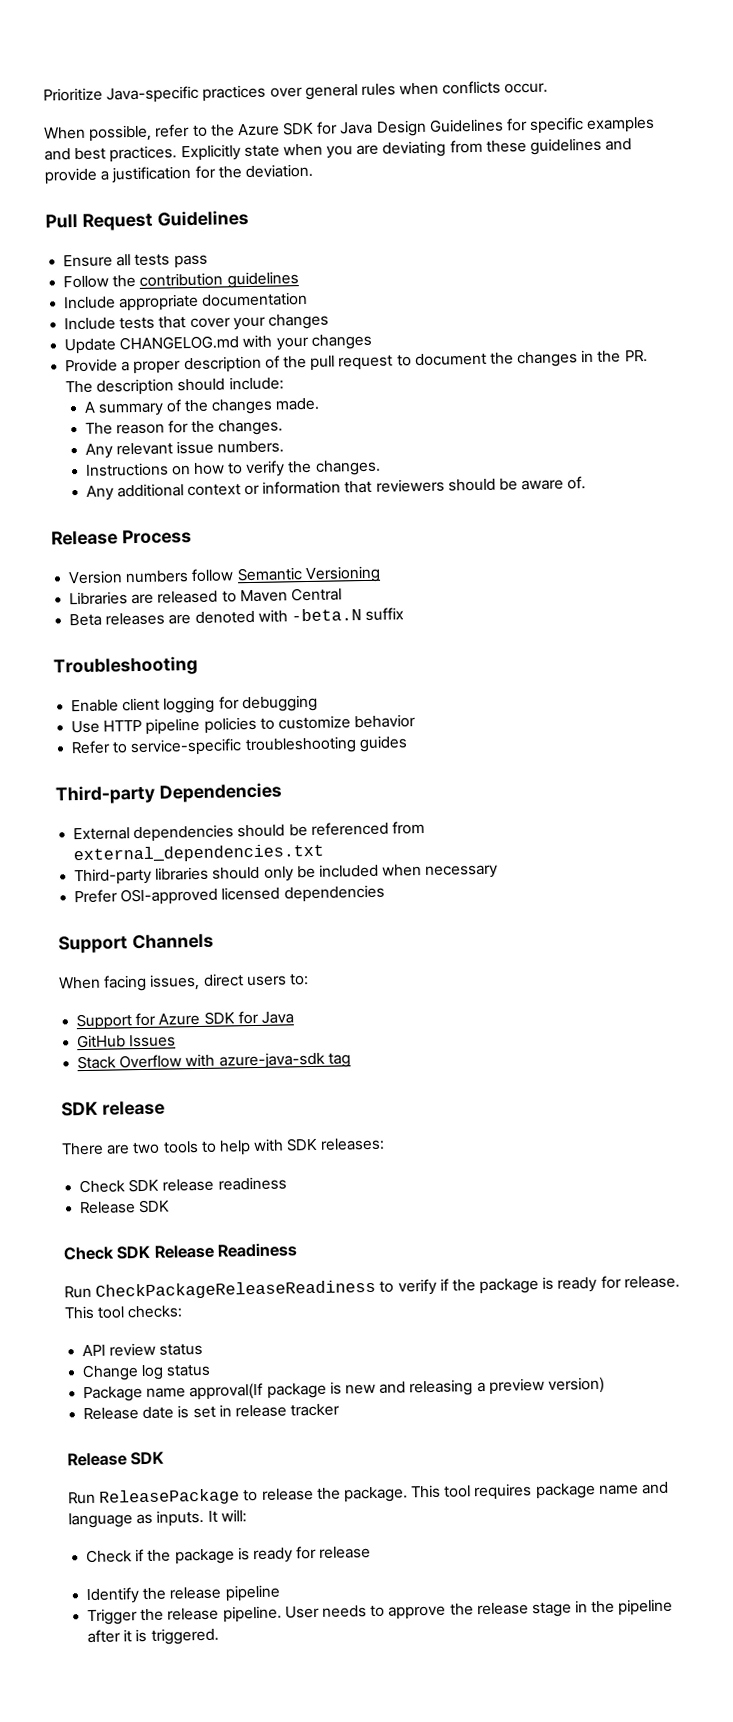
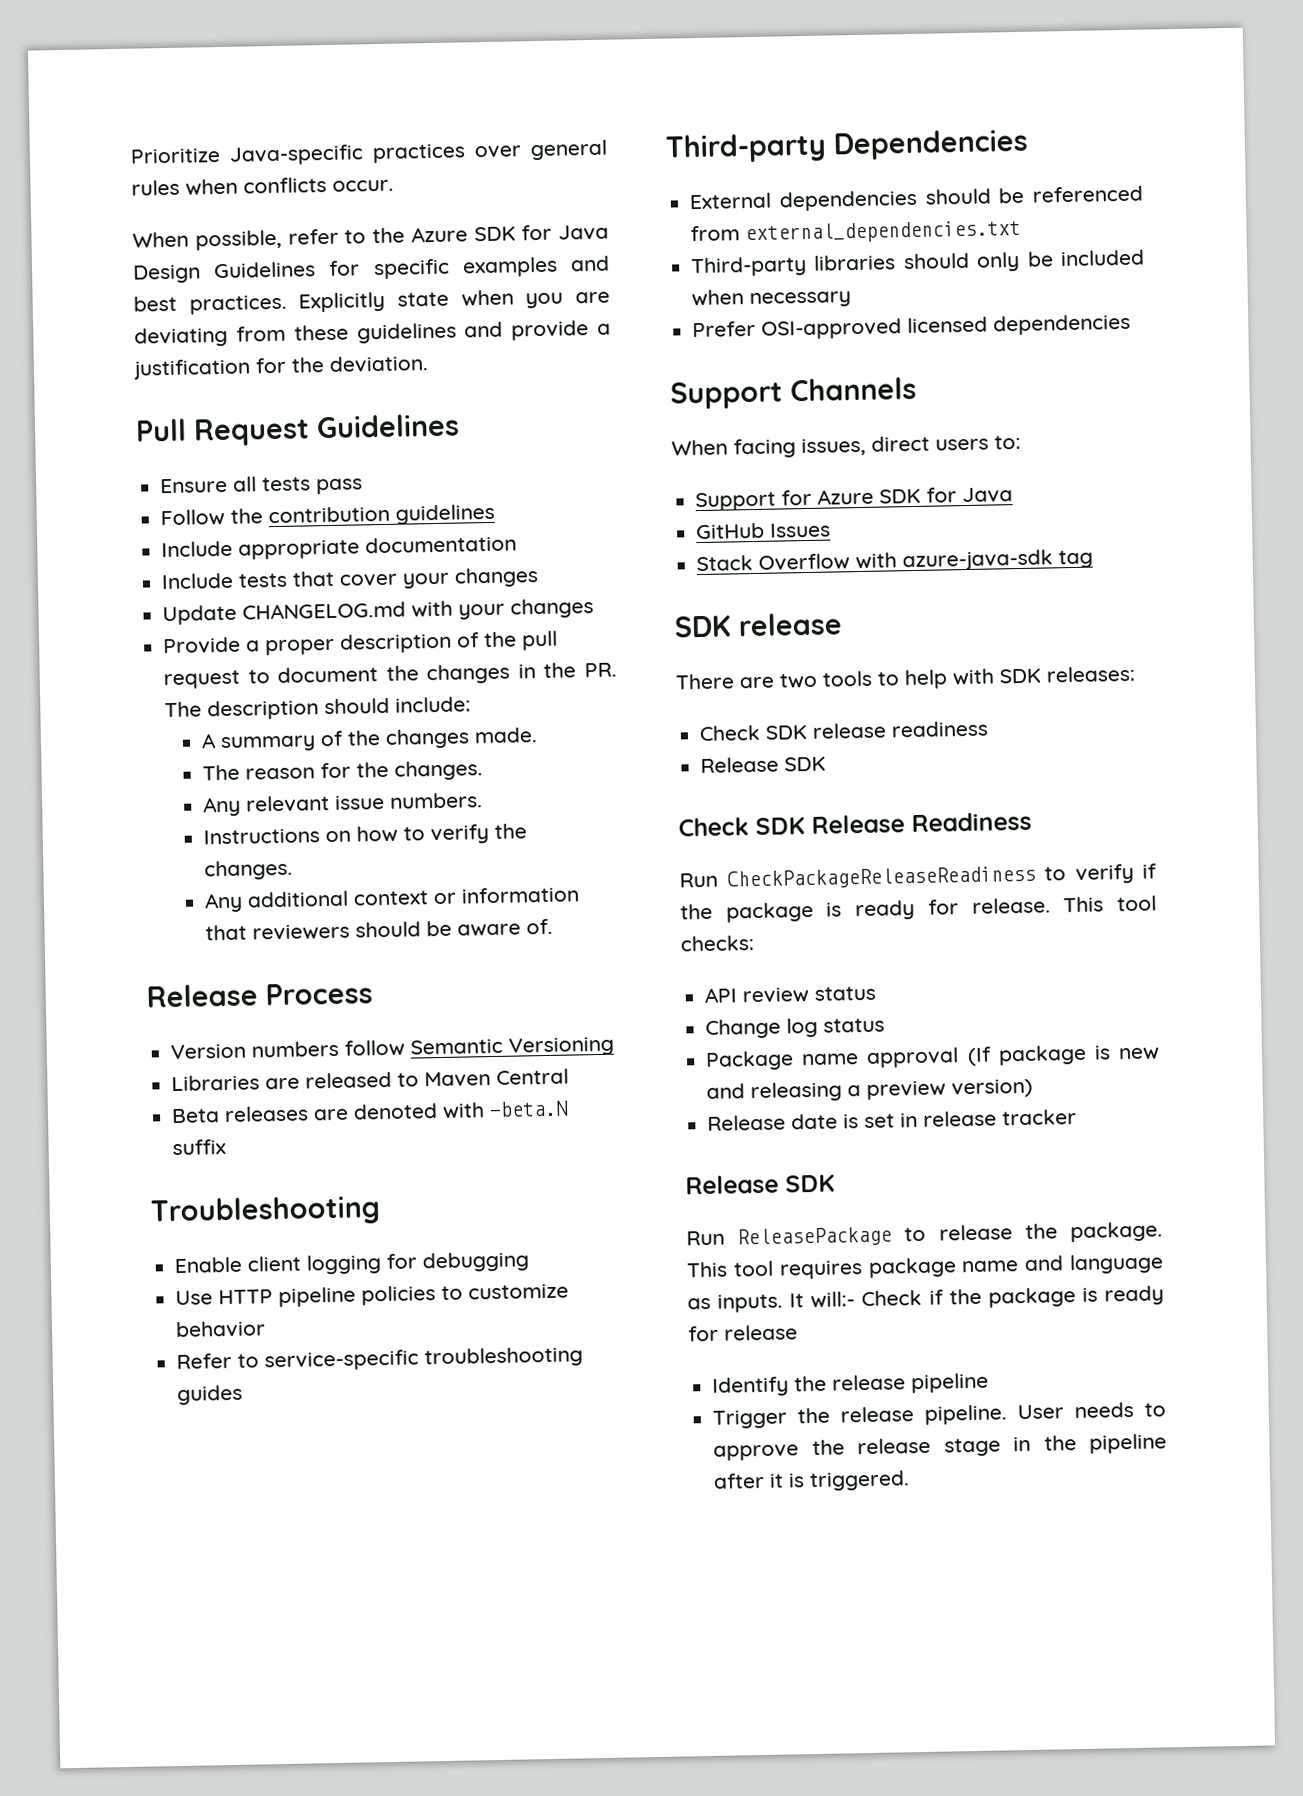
[189,1382,264,1401] approval(If -> [866,1046,992,1068] approval (If
[220,1509,247,1523] will: // -> [810,1291,856,1309] will:-

